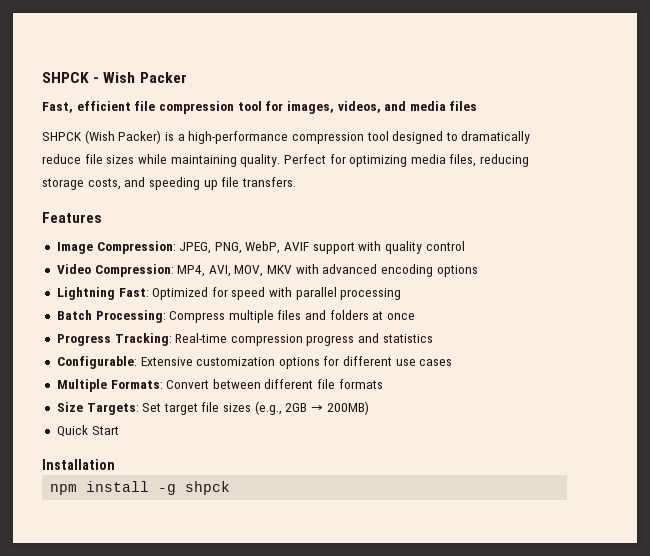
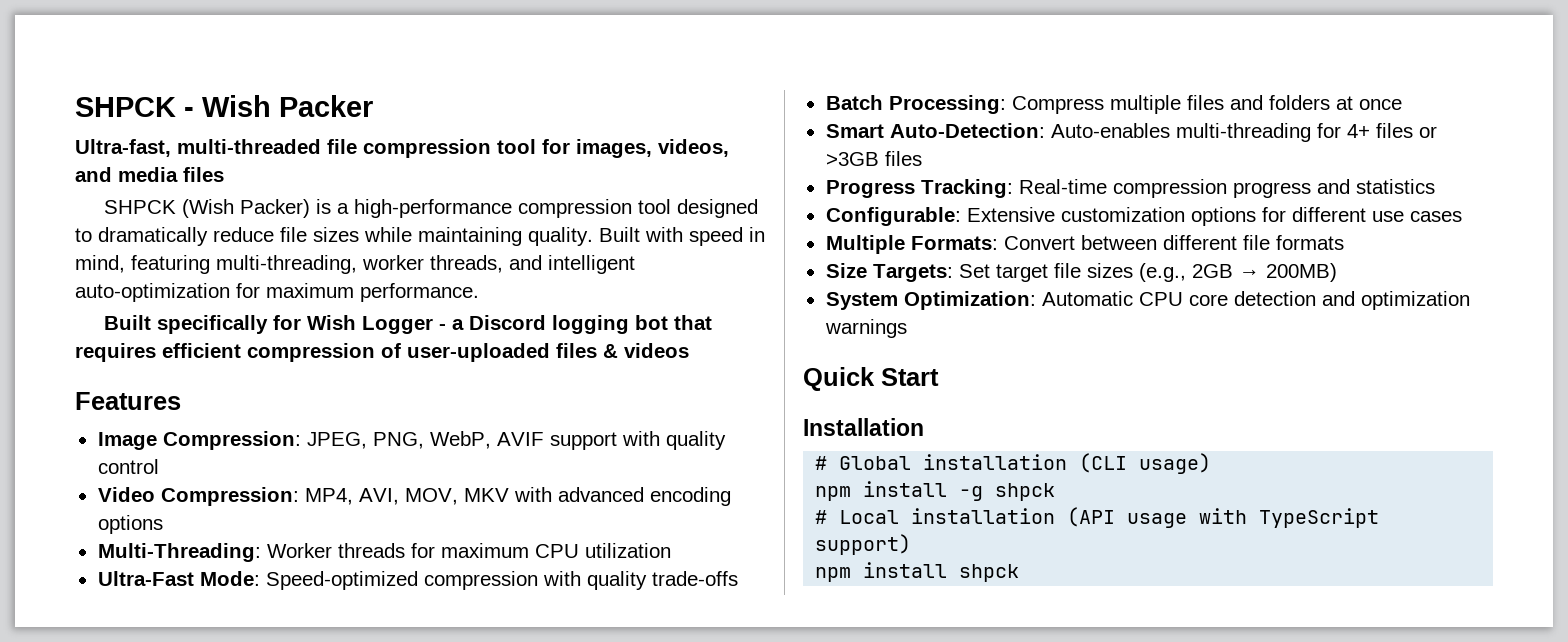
[42,101,131,113] Fast, efficient -> [75,139,321,157] Ultra-fast, multi-threaded
[283,154,530,167] [42,177,296,190] Perfect for optimizing media files, reducing storage costs, and speeding up file transfers. -> [599,227,765,246] [75,255,635,274] [75,283,479,302] [104,315,713,334] [75,343,689,362] Built with speed in mind, featuring multi-threading, worker threads, and intelligent auto-optimization for maximum performance. // Built specifically for Wish Logger - a Discord logging bot that requires efficient compression of user-uploaded files & videos
[56,287,402,300] Lightning Fast: Optimized for speed with parallel processing -> [97,543,671,562] [97,571,738,590] Multi-Threading: Worker threads for maximum CPU utilization // Ultra-Fast Mode: Speed-optimized compression with quality trade-offs
(416, 316) none -> [825,123,1437,142] [825,151,922,166] // Smart Auto-Detection: Auto-enables multi-threading for 4+ files or >3GB files
[56,425,119,437] [42,459,115,470] [50,481,177,495] Quick Start // Installation // npm install -g -> [825,291,1470,310] [824,319,907,338] [803,367,939,391] [803,418,924,436] [815,453,1212,474] [815,481,1056,501] [815,507,1380,528] [815,534,912,555] [815,562,948,582] System Optimization: Automatic CPU core detection and optimization warnings // Quick Start // Installation // # Global installation (CLI usage) // npm install -g shpck // # Local installation (API usage with TypeScript support) // npm install

